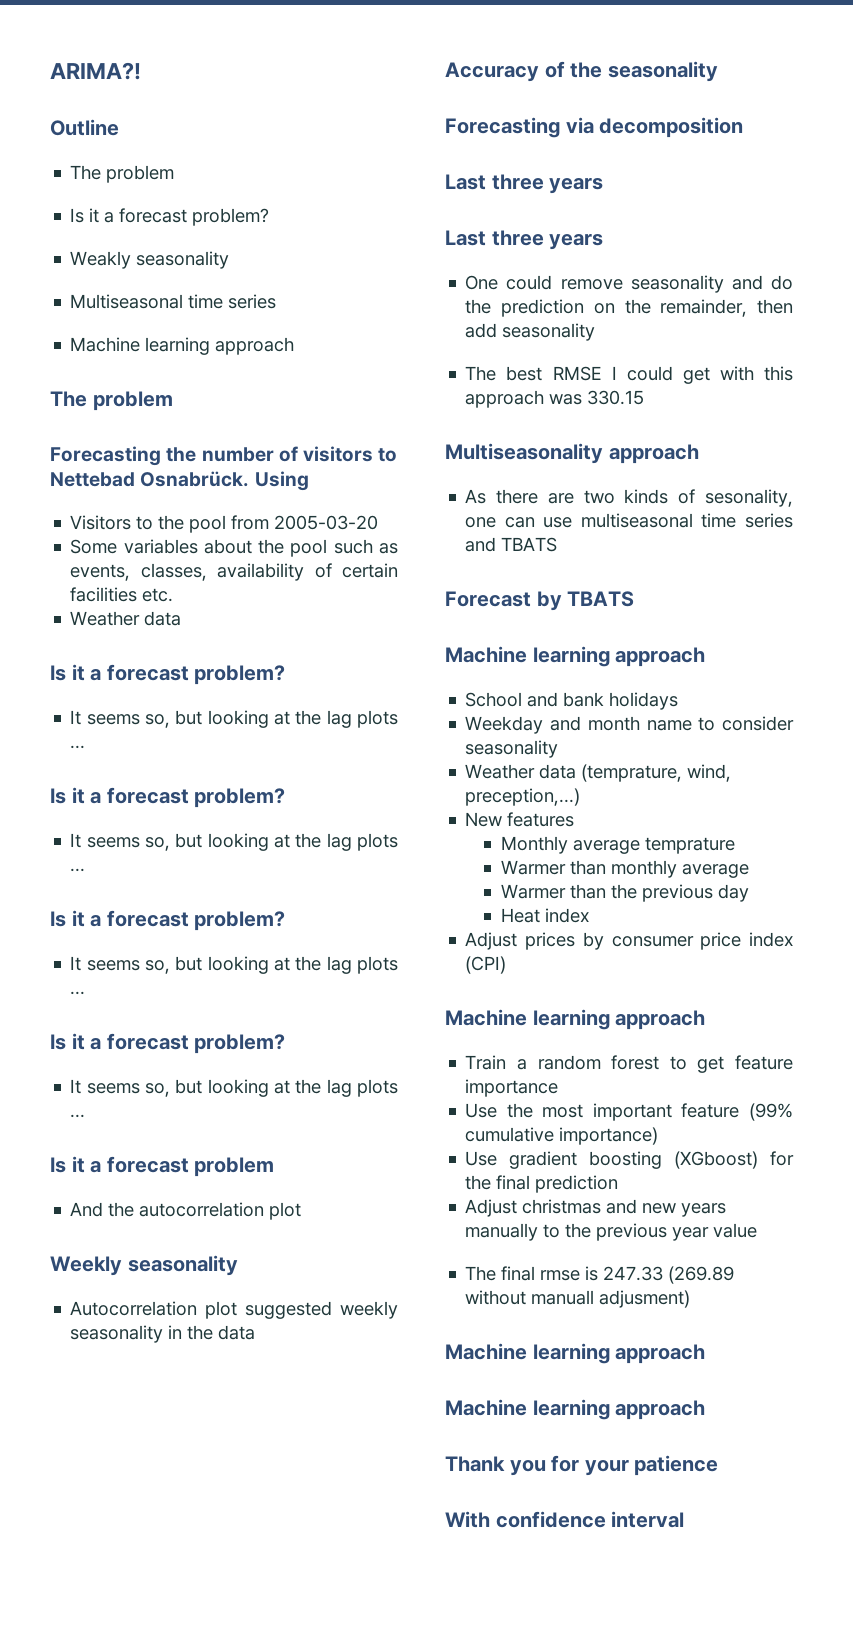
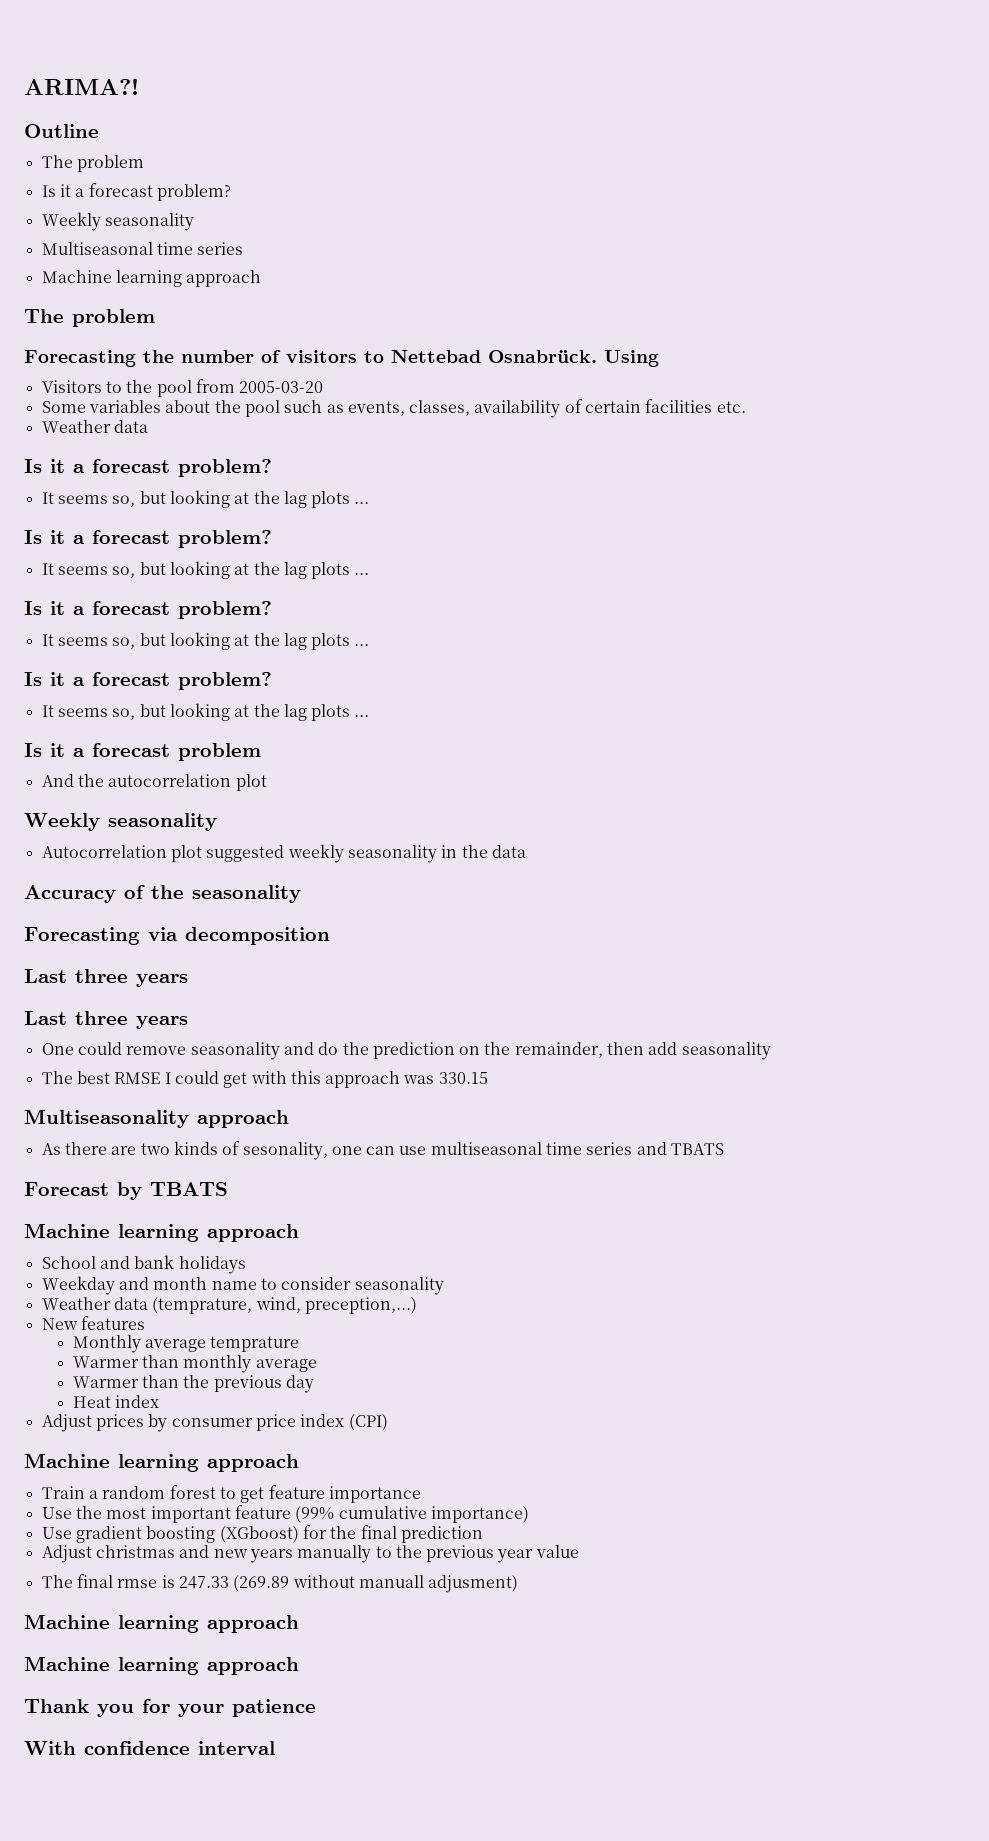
[70,251,132,269] Weakly -> [41,212,101,231] Weekly

